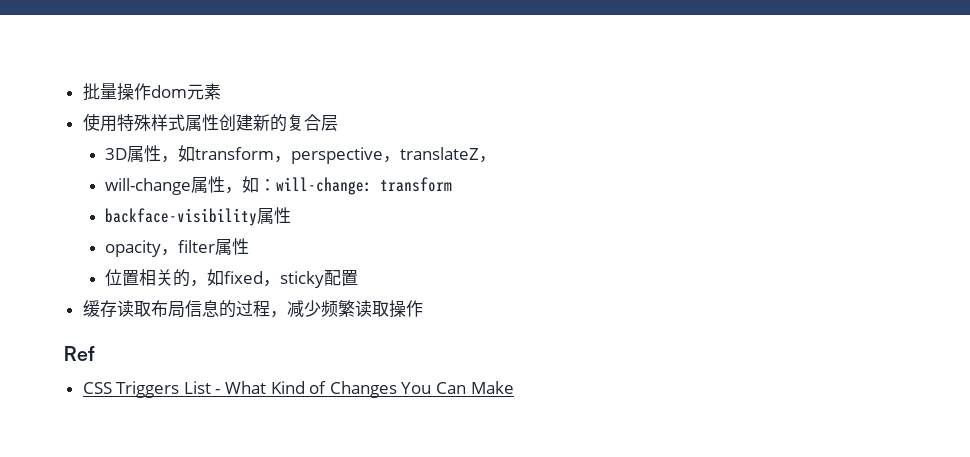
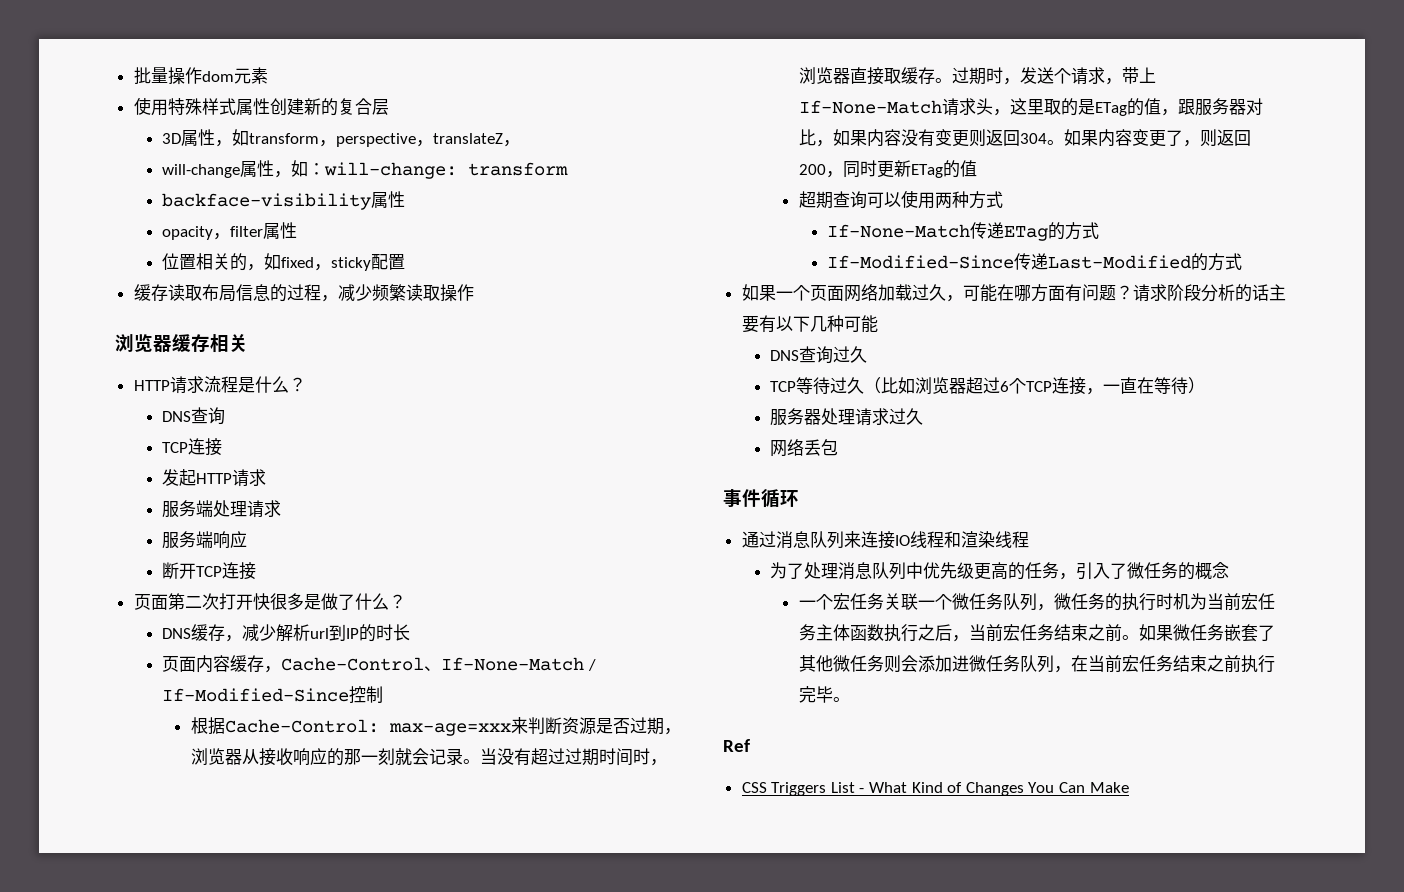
(423, 308) none -> [115,334,248,353] [133,376,306,394] [162,407,226,425] [162,438,223,456] [162,469,267,487] [162,500,282,518] [162,531,248,549] [162,562,257,580] [133,593,406,610] [162,624,411,642] [162,655,596,673] [162,686,384,704] [190,717,681,736] [190,748,667,766] [798,67,1156,85] [798,98,1263,116] [798,129,1251,147] [798,160,977,178] [798,190,1003,209] [826,222,1099,241] [826,253,1242,271] [741,284,1286,302] [741,315,878,333] [770,346,868,364] [770,377,1206,395] [770,408,924,426] [770,439,839,457] [723,489,799,508] [741,531,1029,549] [770,562,1230,580] [798,593,1275,611] [798,624,1275,642] [798,655,1275,673] [798,686,850,703] // 浏览器缓存相关 // HTTP请求流程是什么？ // DNS查询 // TCP连接 // 发起HTTP请求 // 服务端处理请求 // 服务端响应 // 断开TCP连接 // 页面第二次打开快很多是做了什么？ // DNS缓存，减少解析url到IP的时长 // 页面内容缓存，Cache-Control、If-None-Match / If-Modified-Since控制 // 根据Cache-Control: max-age=xxx来判断资源是否过期，浏览器从接收响应的那一刻就会记录。当没有超过过期时间时，浏览器直接取缓存。过期时，发送个请求，带上If-None-Match请求头，这里取的是ETag的值，跟服务器对比，如果内容没有变更则返回304。如果内容变更了，则返回200，同时更新ETag的值 // 超期查询可以使用两种方式 // If-None-Match传递ETag的方式 // If-Modified-Since传递Last-Modified的方式 // 如果一个页面网络加载过久，可能在哪方面有问题？请求阶段分析的话主要有以下几种可能 // DNS查询过久 // TCP等待过久（比如浏览器超过6个TCP连接，一直在等待） // 服务器处理请求过久 // 网络丢包 // 事件循环 // 通过消息队列来连接IO线程和渲染线程 // 为了处理消息队列中优先级更高的任务，引入了微任务的概念 // 一个宏任务关联一个微任务队列，微任务的执行时机为当前宏任务主体函数执行之后，当前宏任务结束之前。如果微任务嵌套了其他微任务则会添加进微任务队列，在当前宏任务结束之前执行完毕。

